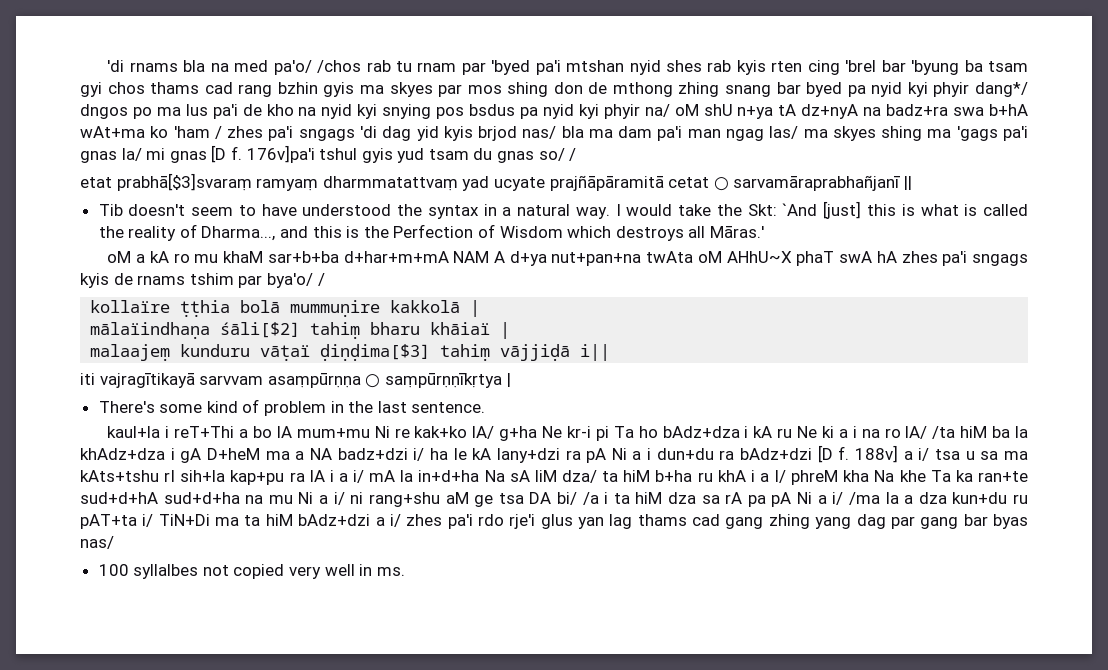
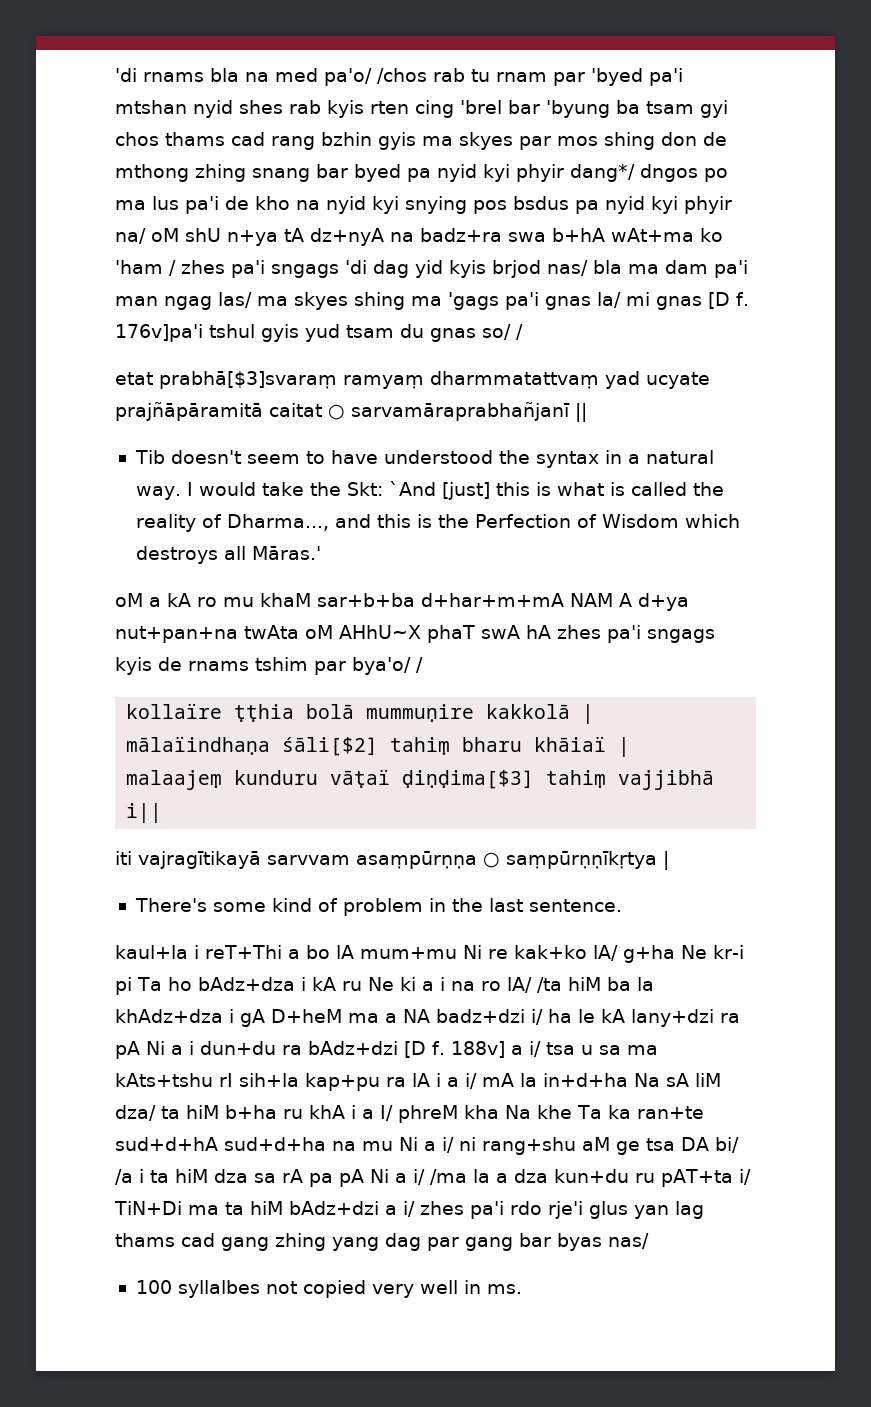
[668,177,710,188] cetat -> [269,403,322,417] caitat
[500,344,571,361] vājjiḍā -> [618,770,715,790] vajjibhā

